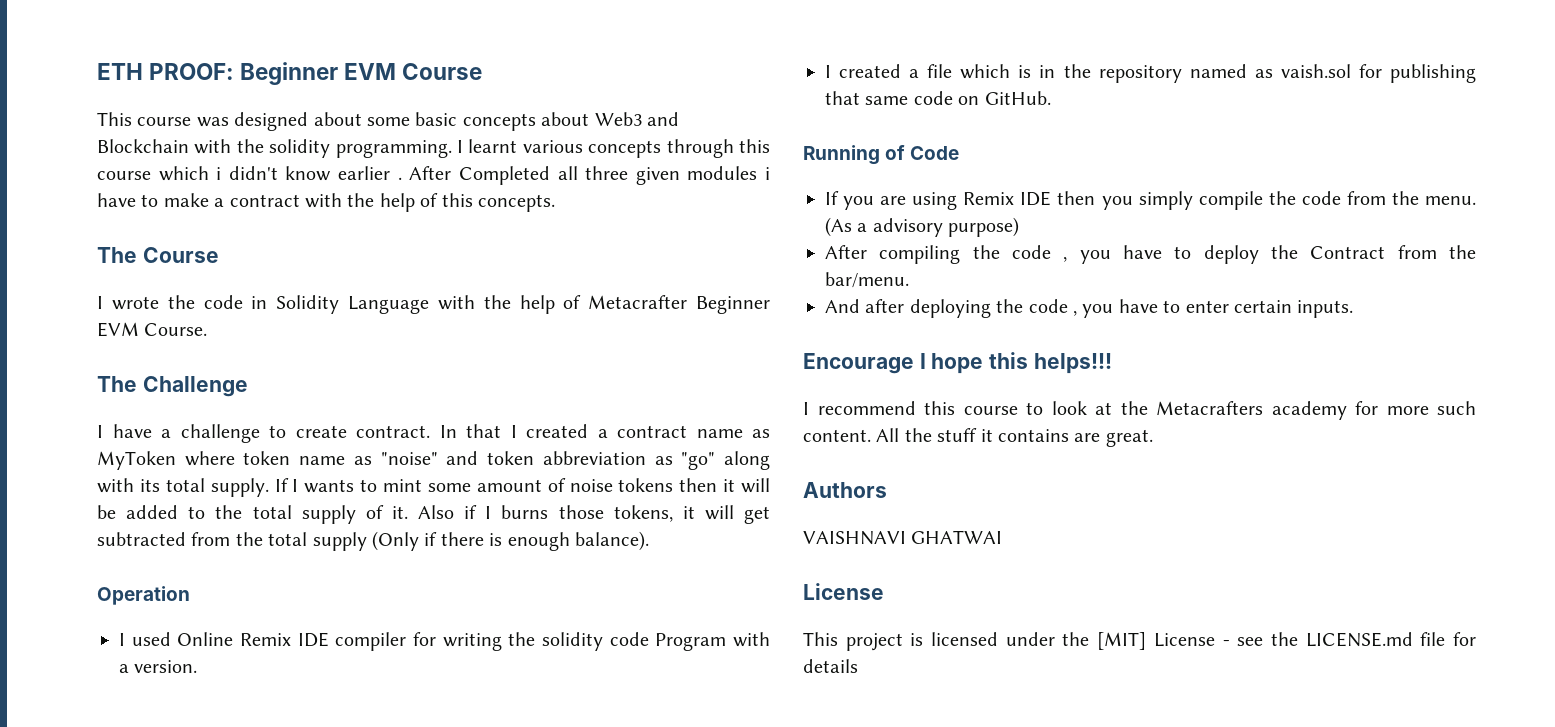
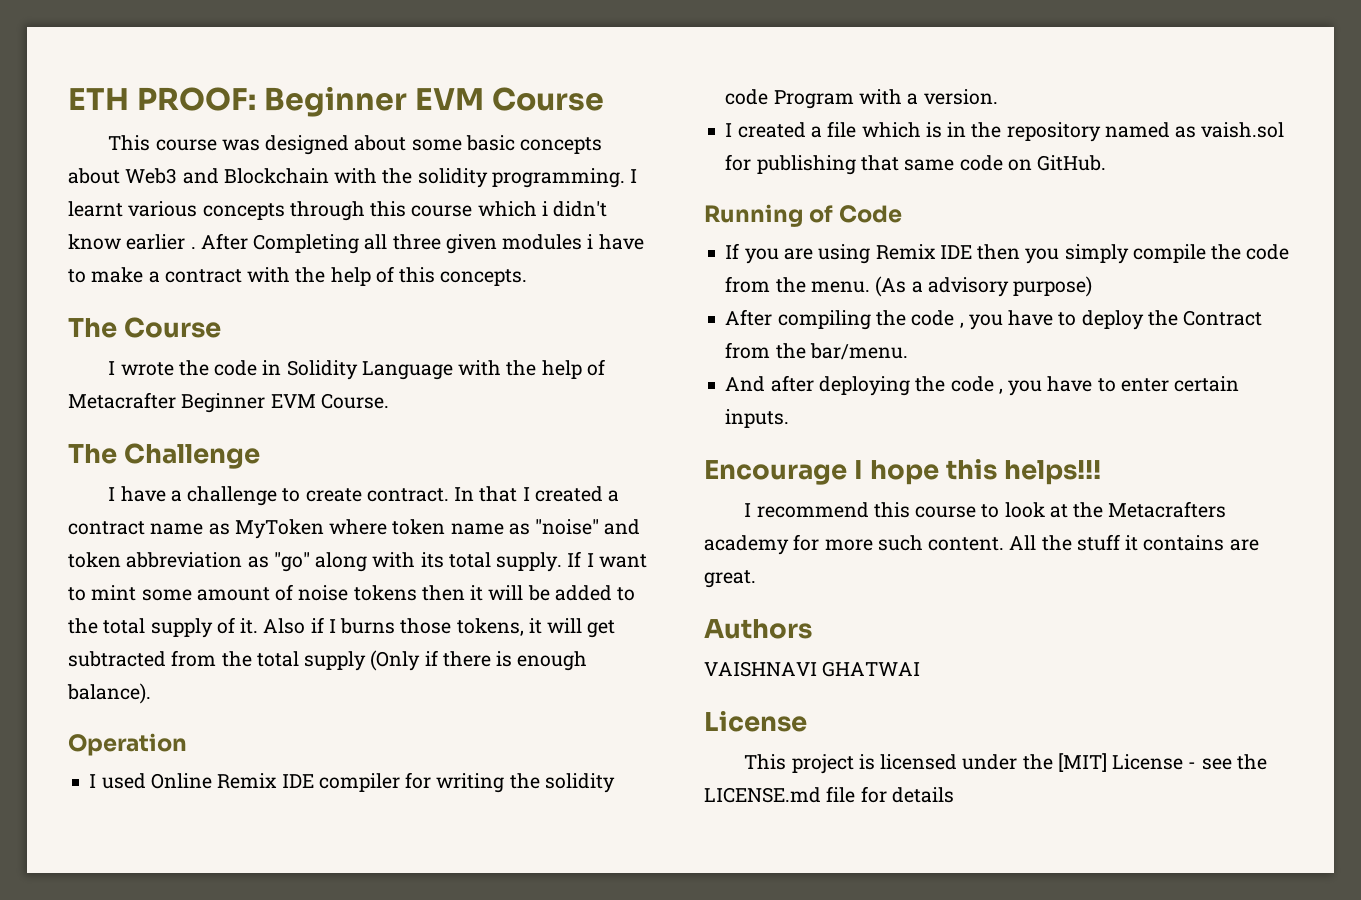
[458,166,550,185] Completed -> [253,234,360,254] Completing
[304,479,355,493] wants -> [598,554,647,568] want

